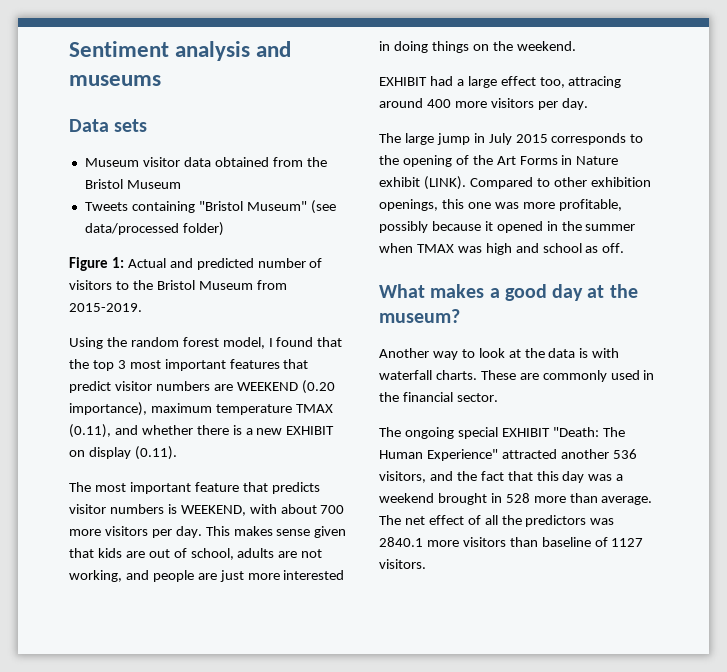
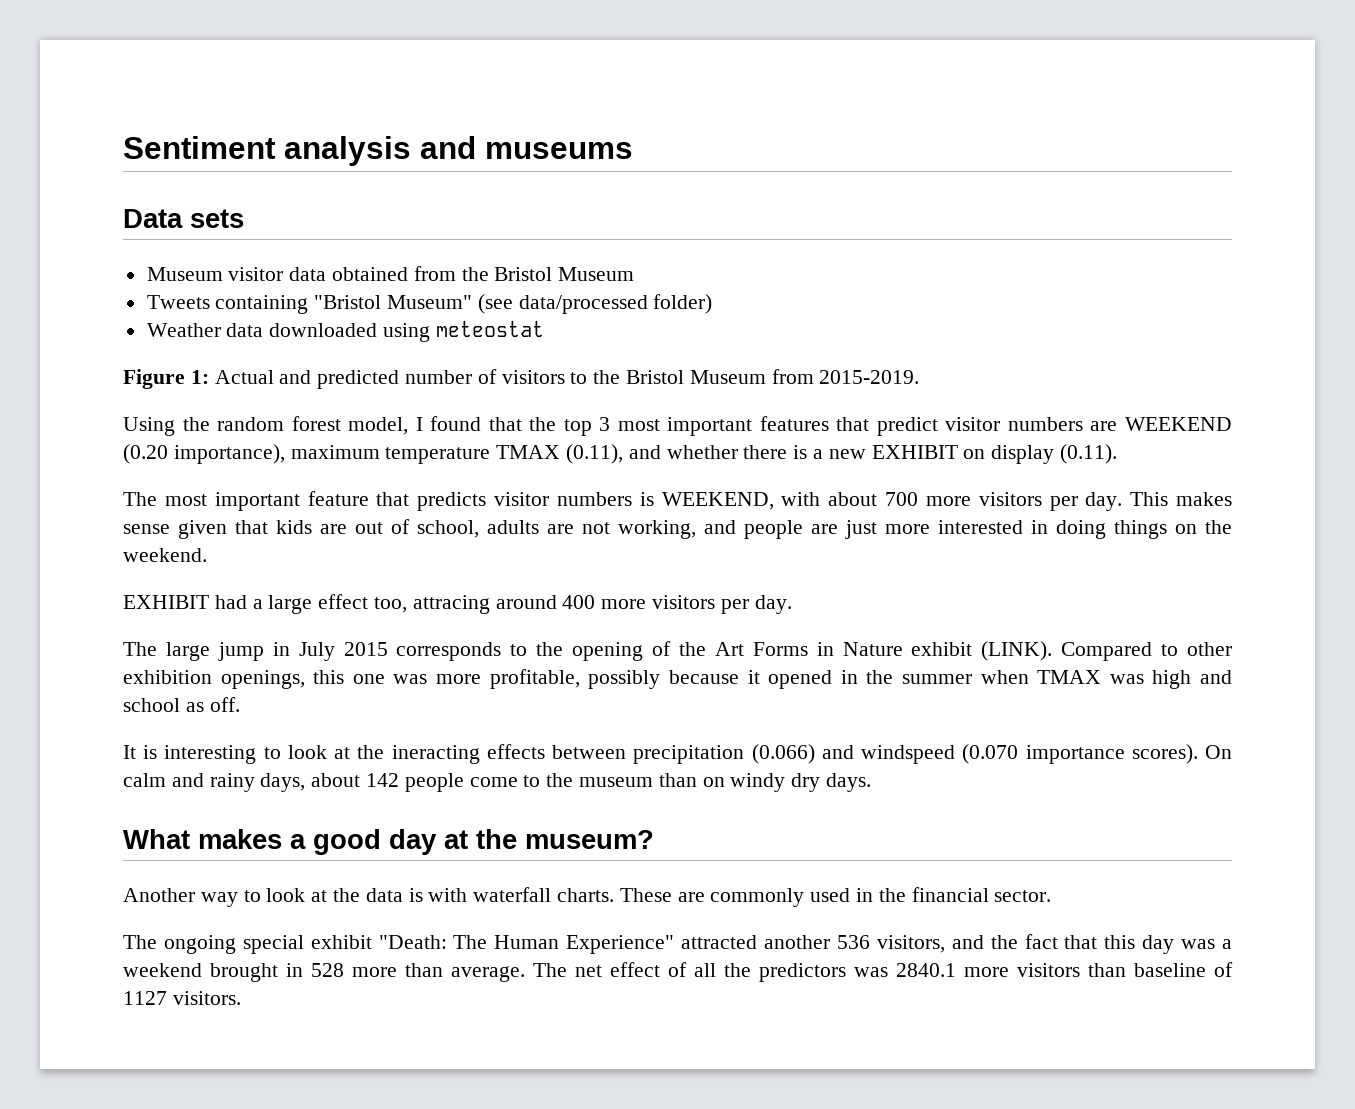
(224, 229) none -> [146,321,544,342] // Weather data downloaded using meteostat
(625, 248) none -> [123,744,1233,764] [123,773,872,792] // It is interesting to look at the ineracting effects between precipitation (0.066) and windspeed (0.070 importance scores). On calm and rainy days, about 142 people come to the museum than on windy dry days.
[501,428,550,437] EXHIBIT -> [310,935,372,949] exhibit

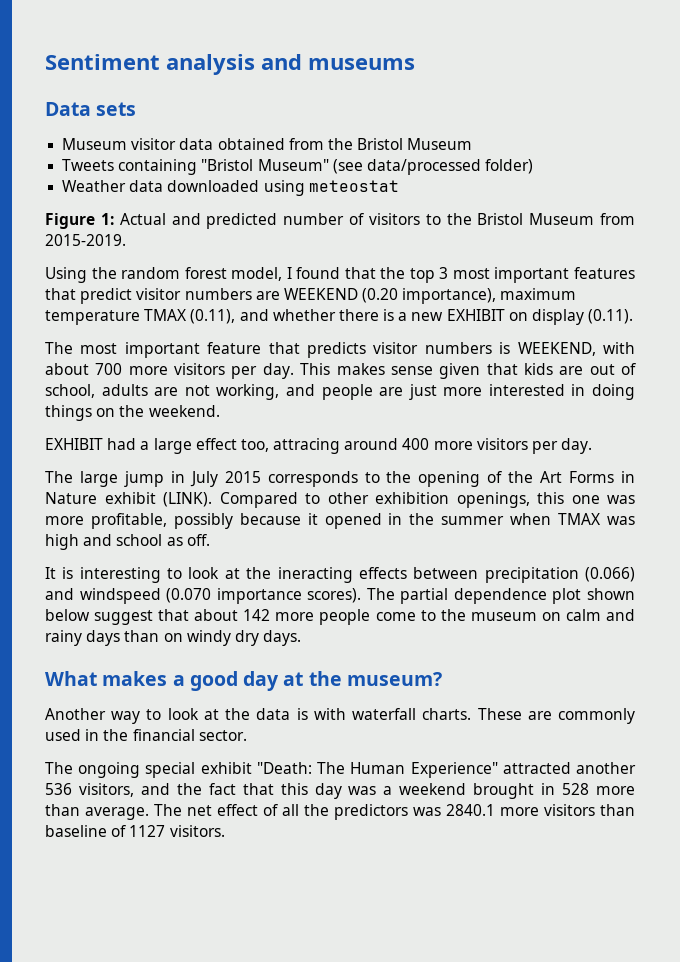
[1205,745,1233,759] [123,773,306,792] On calm and rainy days, -> [366,588,635,604] [45,609,190,625] The partial dependence plot shown below suggest that
(400, 780) none -> [275,612,315,621] more
(654, 782) none -> [541,609,636,621] [45,630,121,646] on calm and rainy days

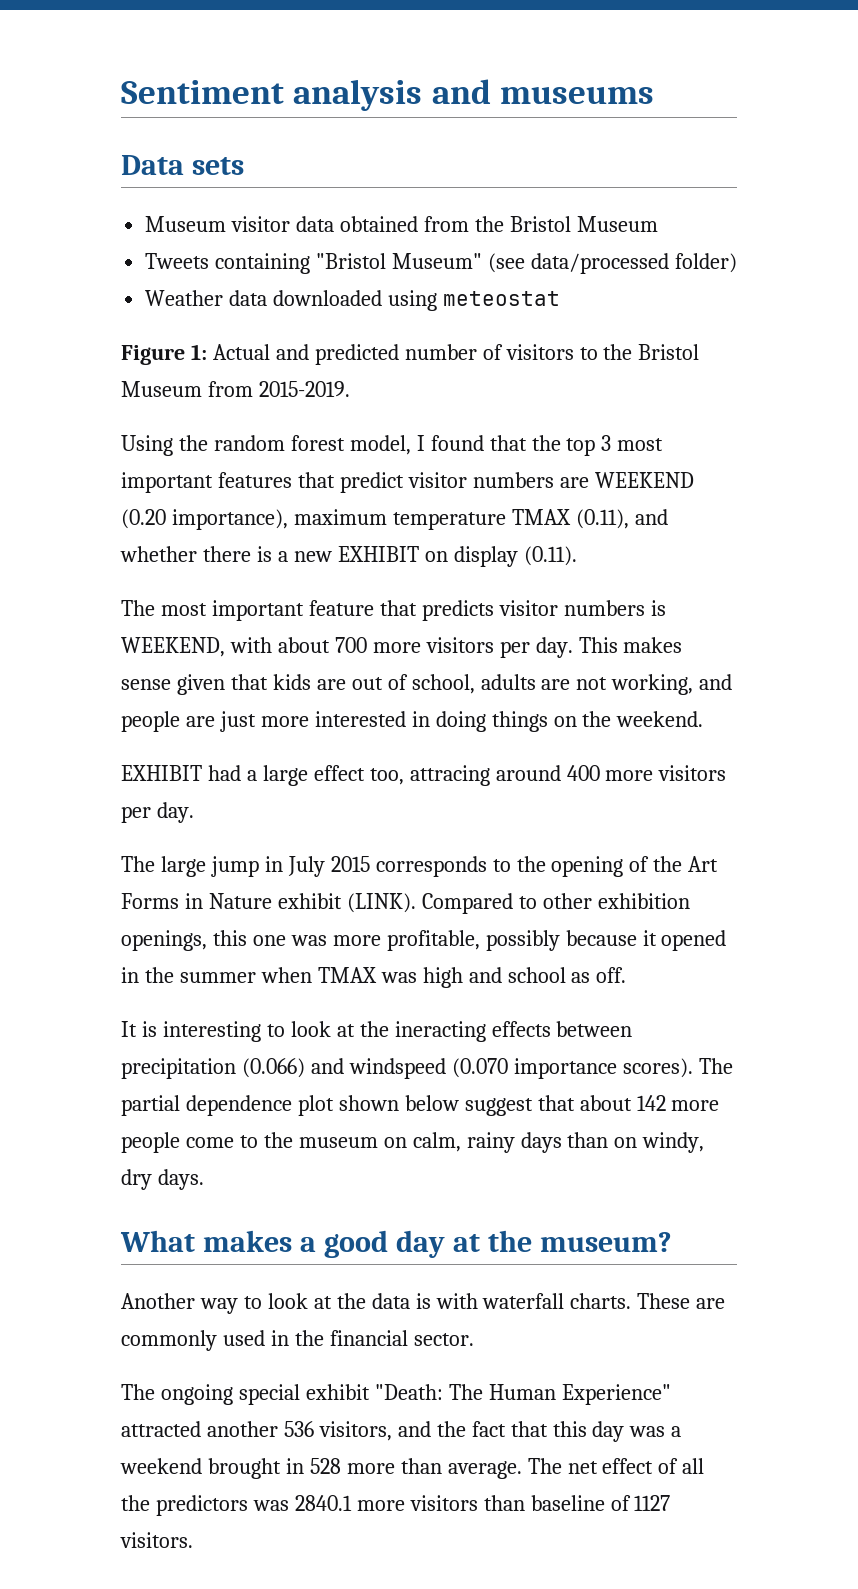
[565,609,636,621] calm and -> [412,1132,461,1152] calm,
[186,630,231,646] windy -> [642,1132,705,1153] windy,

